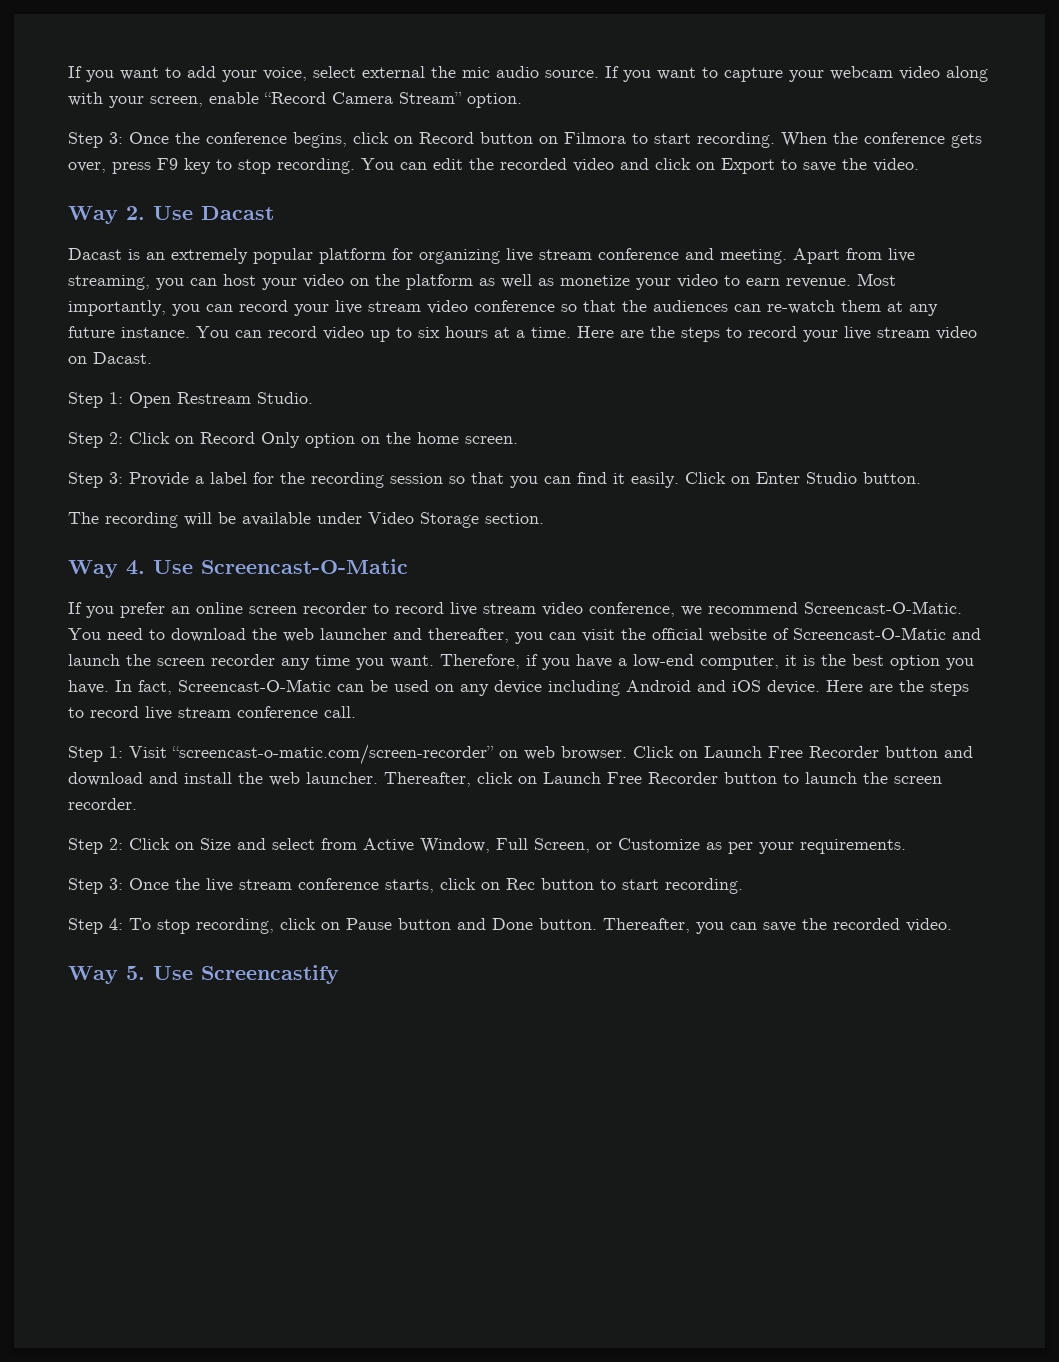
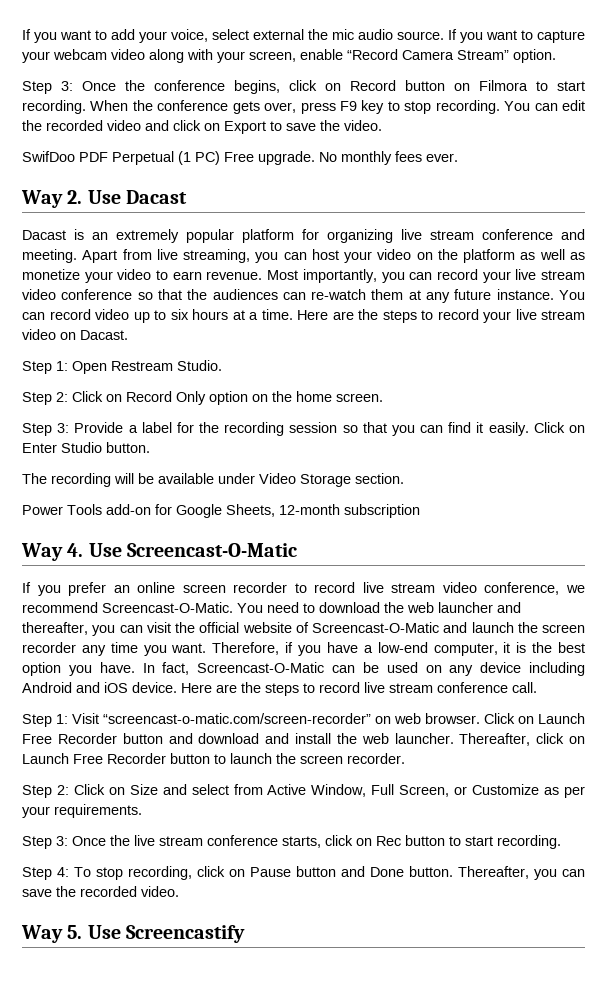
(919, 165) none -> [22,151,458,165] // SwifDoo PDF Perpetual (1 PC) Free upgrade. No monthly fees ever.
(544, 518) none -> [22,504,420,518] // Power Tools add-on for Google Sheets, 12-month subscription

